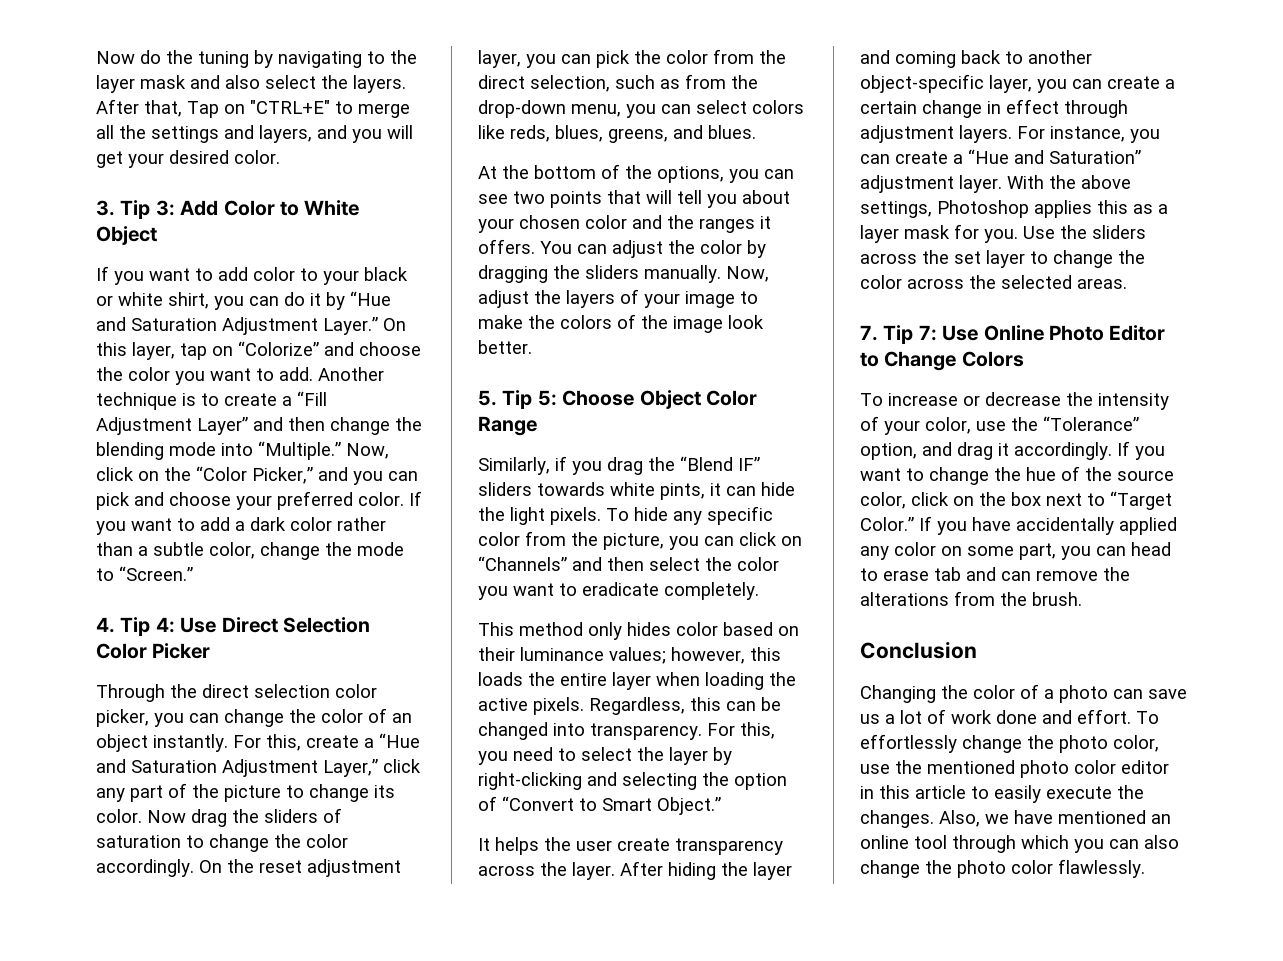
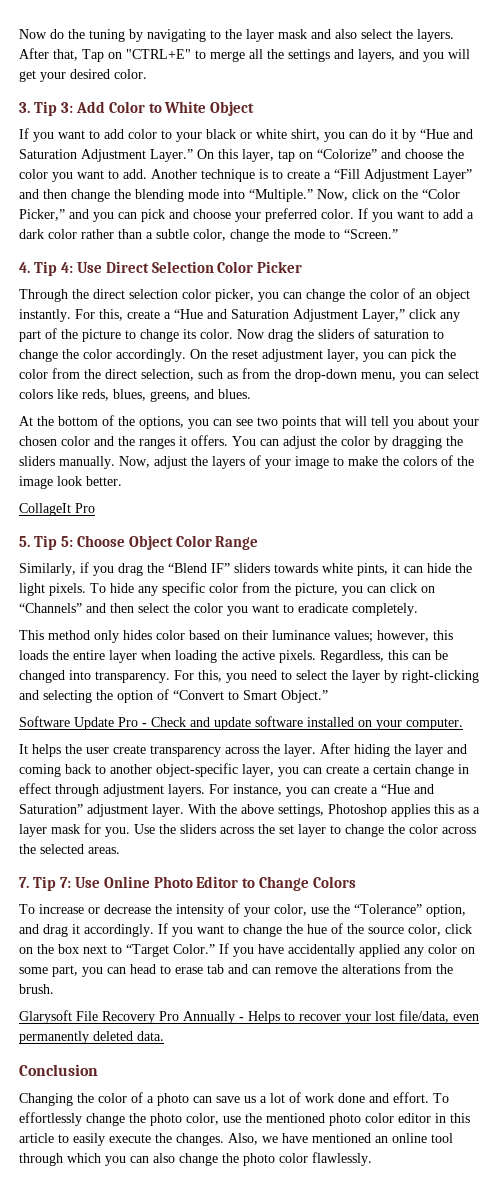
(532, 347) none -> [19,503,95,516] // CollageIt Pro
(721, 806) none -> [19,716,463,730] // Software Update Pro - Check and update software installed on your computer.
(1082, 599) none -> [19,1010,479,1024] [19,1031,164,1044] // Glarysoft File Recovery Pro Annually - Helps to recover your lost file/data, even permanently deleted data.

